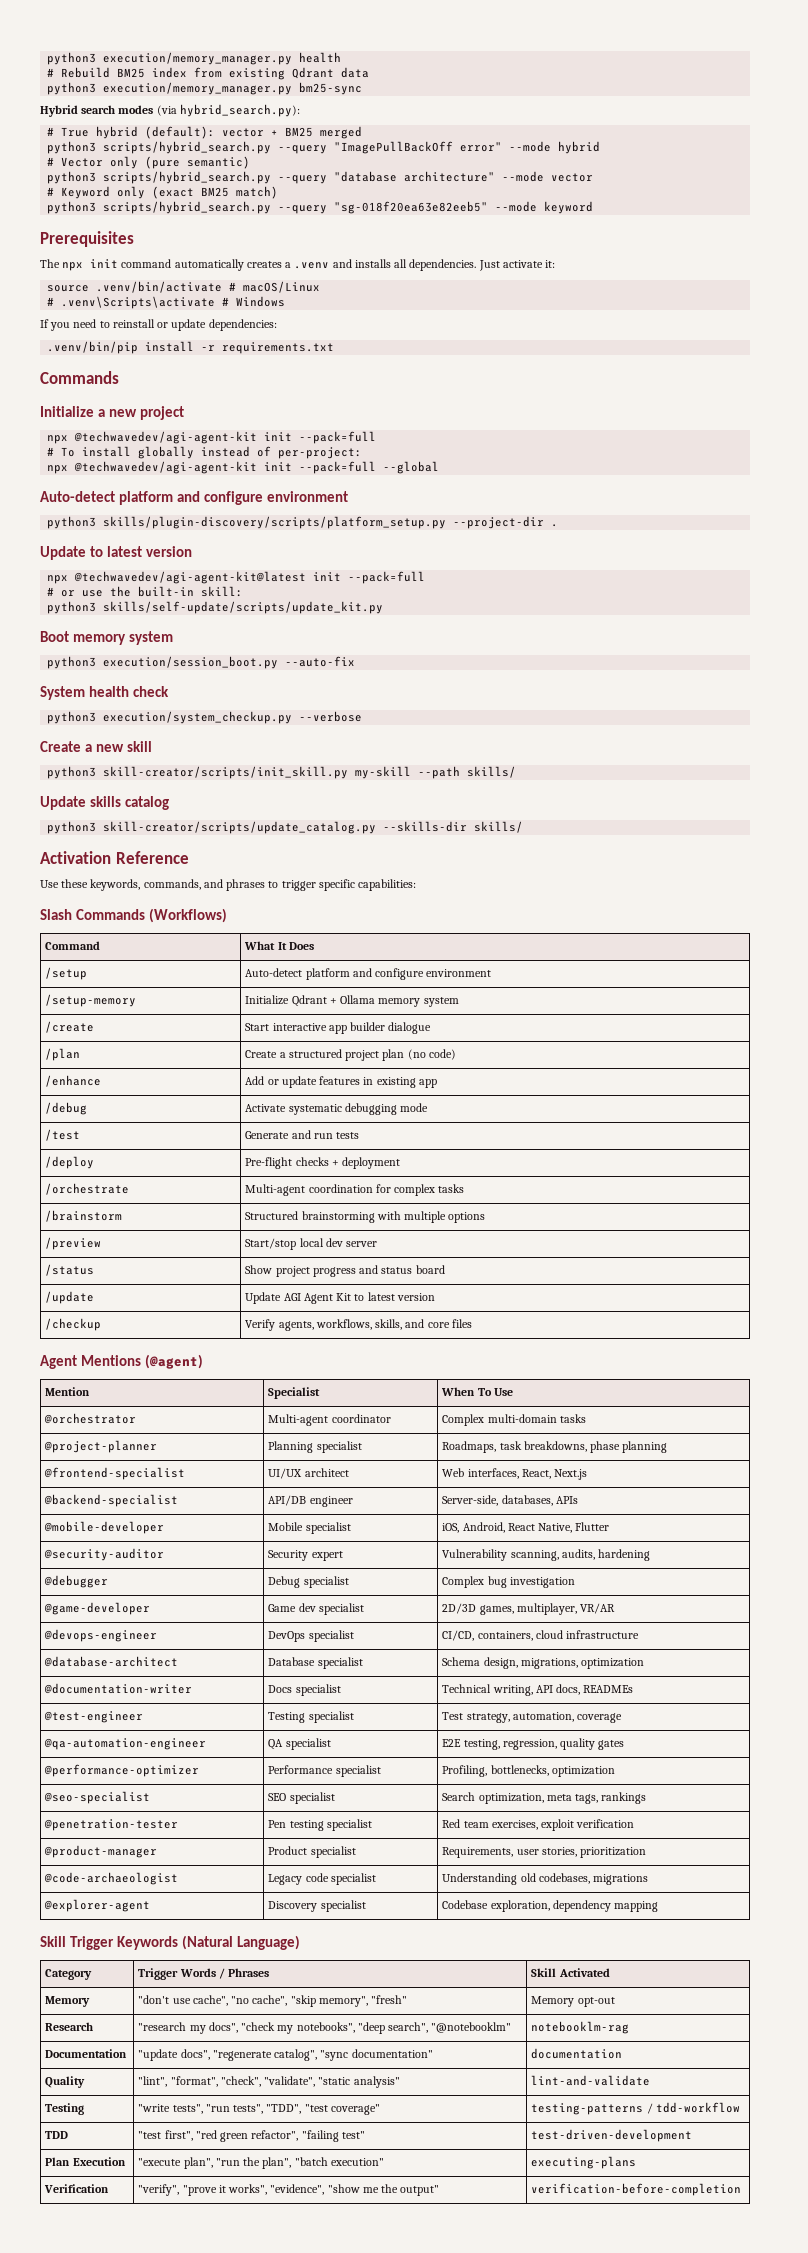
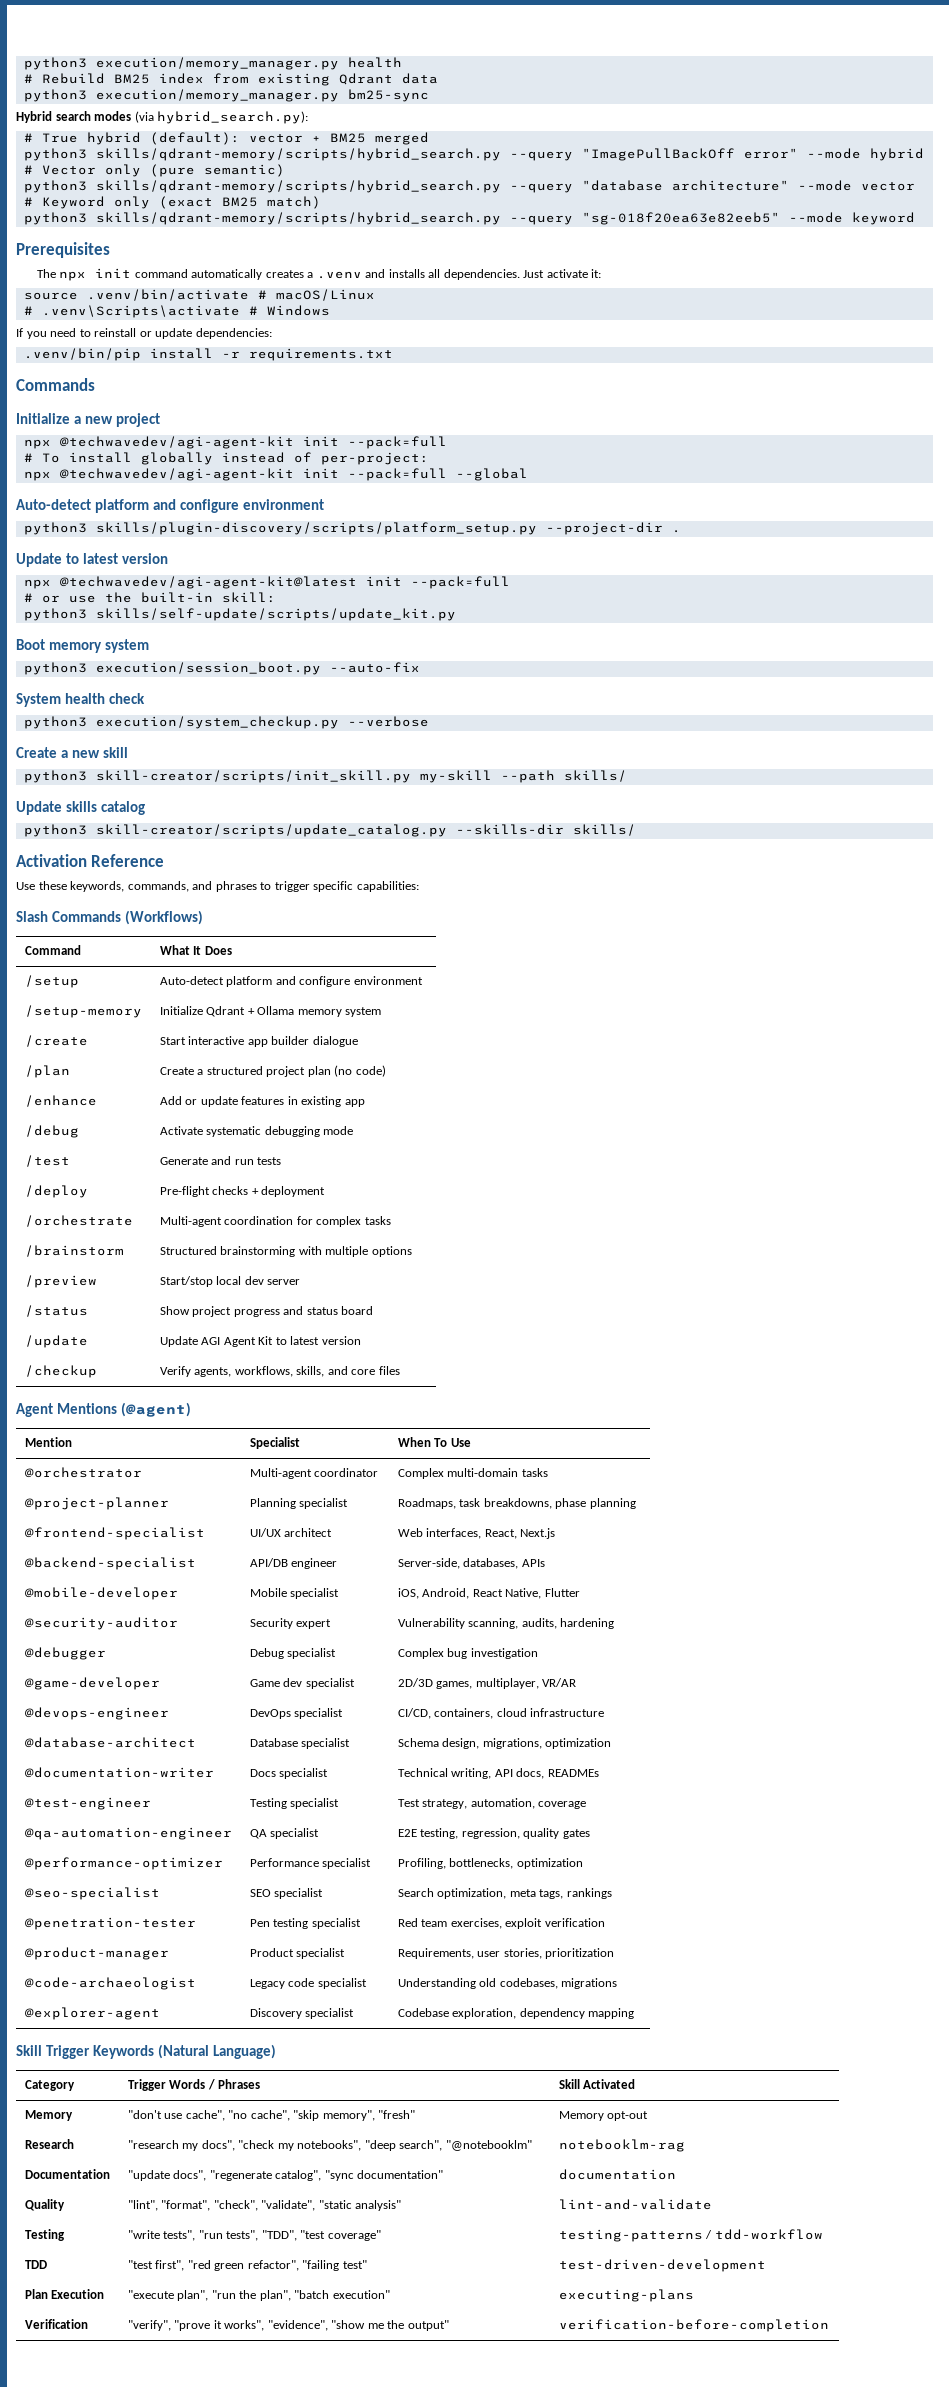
[103,141,272,154] scripts/hybrid_search.py -> [95,148,501,161] skills/qdrant-memory/scripts/hybrid_search.py
[103,171,272,184] scripts/hybrid_search.py -> [95,180,501,193] skills/qdrant-memory/scripts/hybrid_search.py
[103,201,272,214] scripts/hybrid_search.py -> [95,212,501,225] skills/qdrant-memory/scripts/hybrid_search.py

